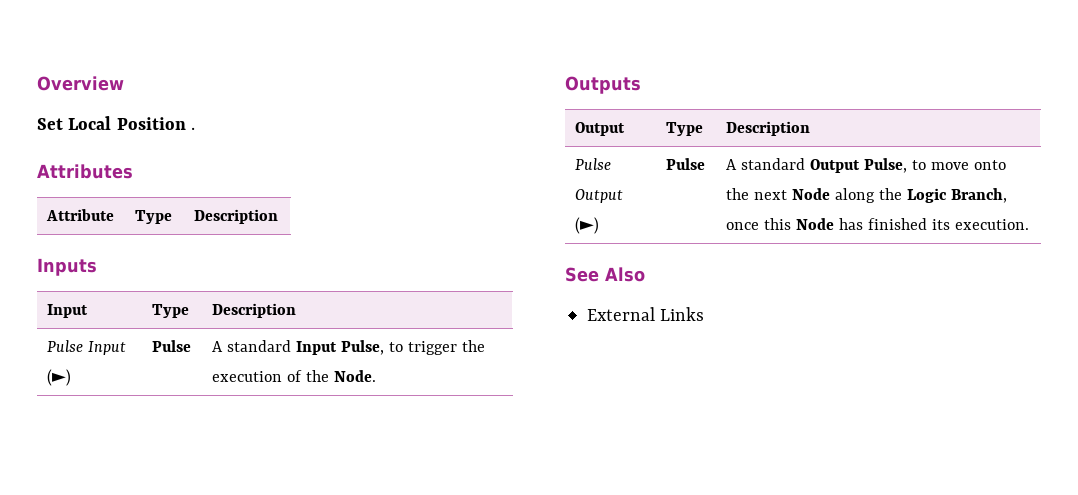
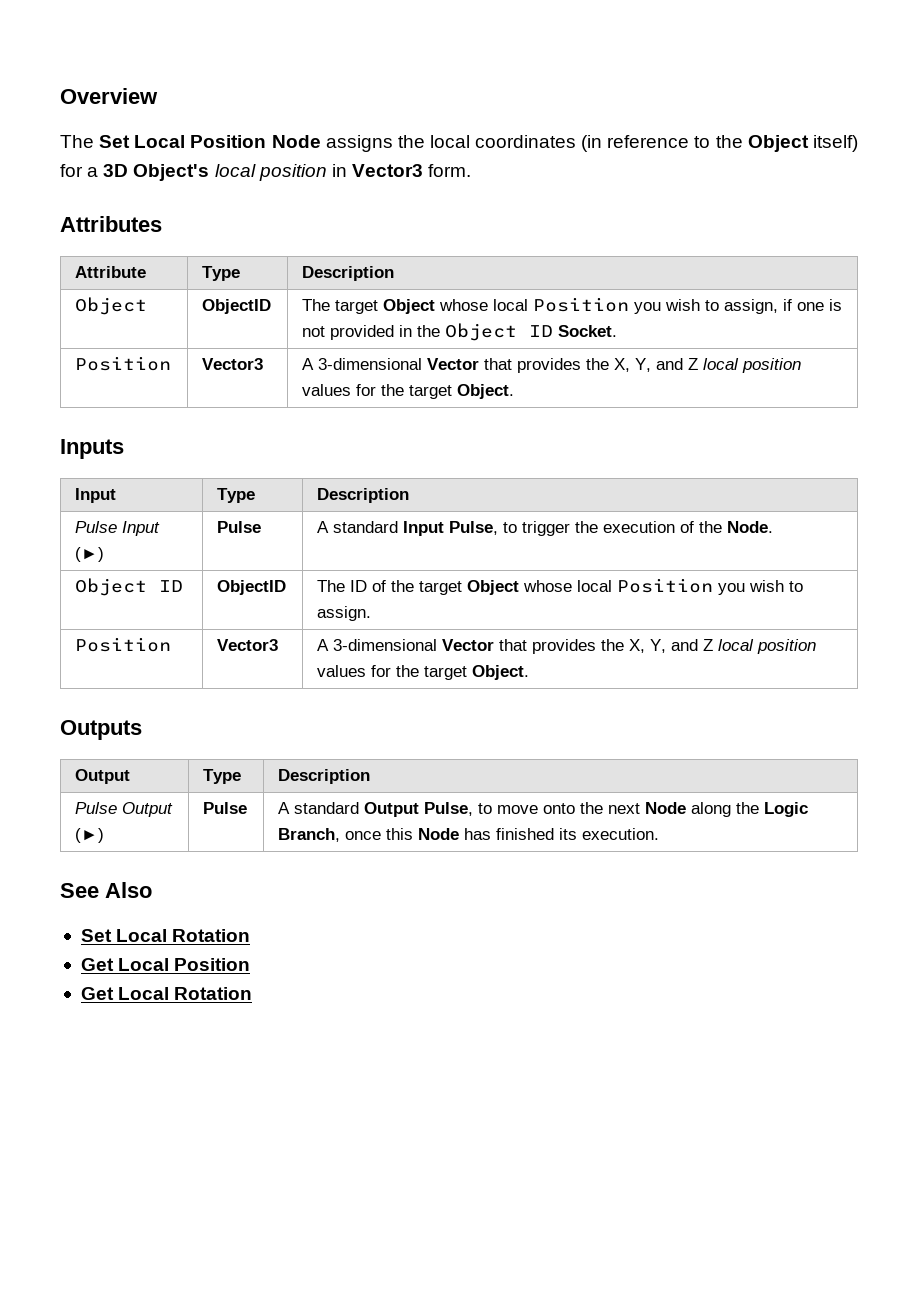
(124, 83) none -> [60,135,94,148] The
[191,127,196,130] [37,164,133,179] [46,209,115,221] [135,210,173,224] [194,209,279,224] . // Attributes // Attribute | Type | Description -> [271,135,858,152] [60,164,472,181] [60,216,162,232] [75,266,147,278] [202,266,241,281] [302,266,395,281] [75,297,148,315] [202,299,272,314] [302,297,843,314] [302,323,618,341] [75,356,172,371] [202,358,264,370] [302,358,802,373] [302,384,515,399] Node assigns the local coordinates (in reference to the Object itself) for a 3D Object's local position in Vector3 form. // Attributes // Attribute | Type | Description // Object | ObjectID | The target Object whose local Position you wish to assign, if one is not provided in the Object ID Socket. // Position | Vector3 | A 3-dimensional Vector that provides the X, Y, and Z local position values for the target Object.
(376, 376) none -> [75,578,184,596] [217,580,287,595] [317,578,804,595] [317,606,372,621] [75,637,172,652] [217,639,279,651] [317,639,817,654] [317,665,530,680] // Object ID | ObjectID | The ID of the target Object whose local Position you wish to assign. // Position | Vector3 | A 3-dimensional Vector that provides the X, Y, and Z local position values for the target Object.
[587,307,705,321] External Links -> [80,929,251,942] [80,958,251,971] [80,987,253,1000] Set Local Rotation // Get Local Position // Get Local Rotation

